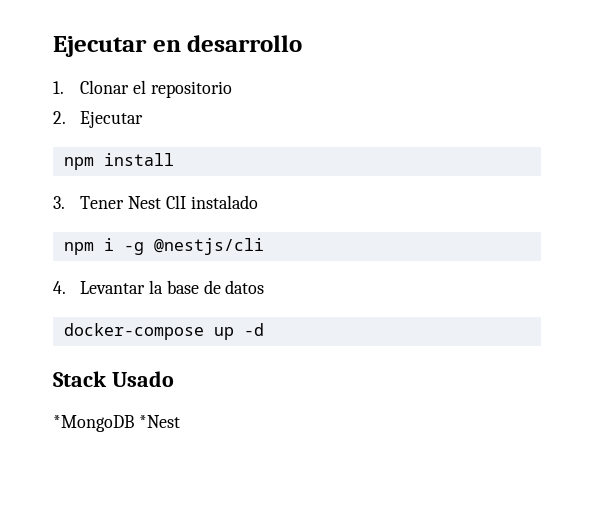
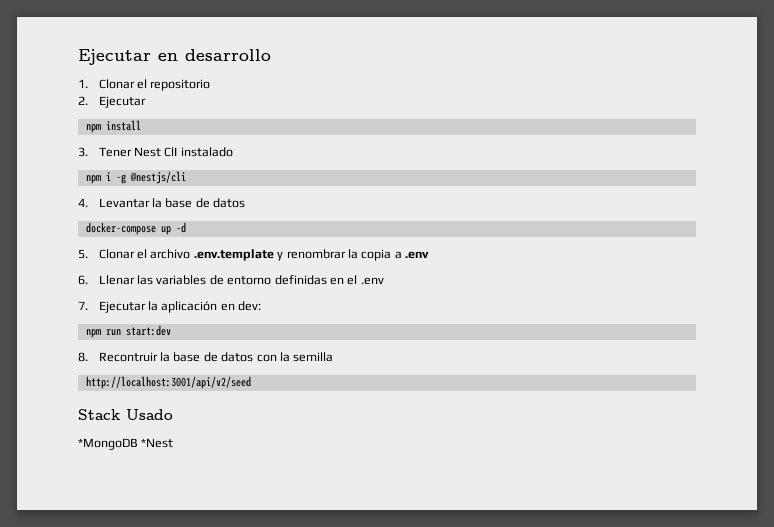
(264, 329) none -> [78,249,430,261] [78,275,384,285] [78,301,262,313] [85,325,171,338] [78,352,334,362] [85,376,251,389] // 5. Clonar el archivo .env.template y renombrar la copia a .env // 6. Llenar las variables de entorno definidas en el .env // 7. Ejecutar la aplicación en dev: // npm run start:dev // 8. Recontruir la base de datos con la semilla // http://localhost:3001/api/v2/seed

